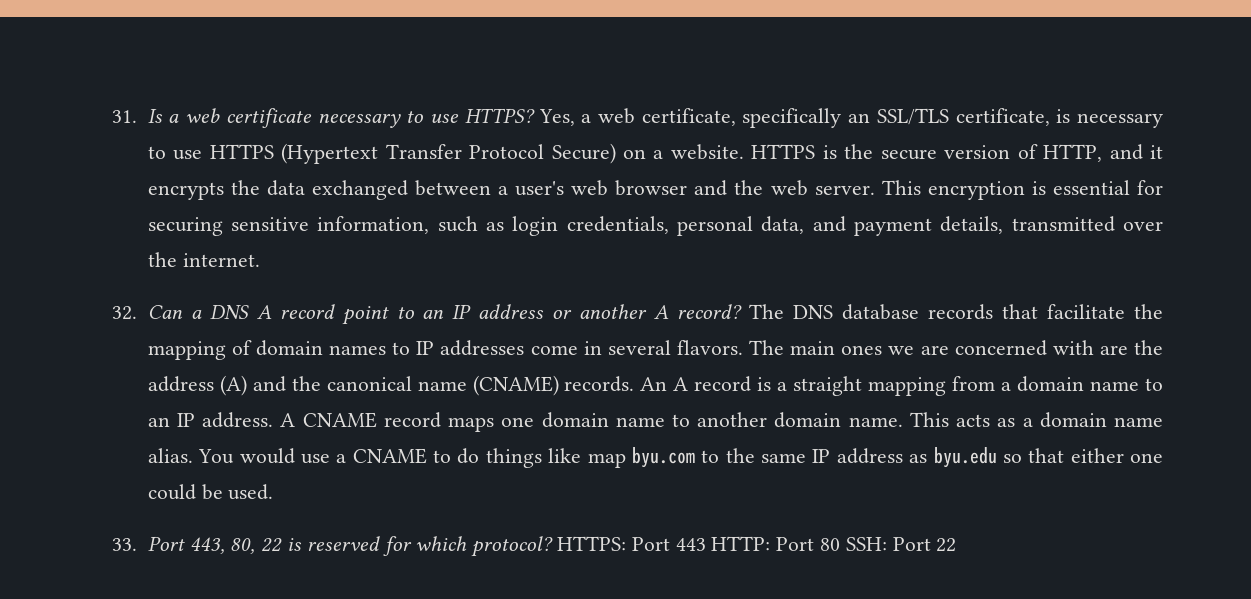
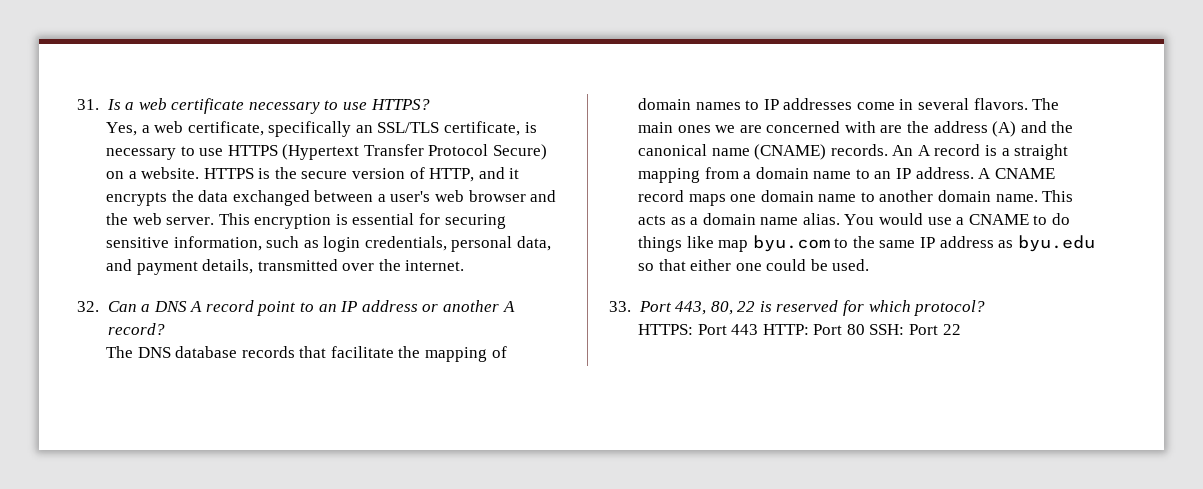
(535, 115) none -> (430, 104) //
(743, 311) none -> (165, 329) //
(554, 546) none -> (986, 308) //

